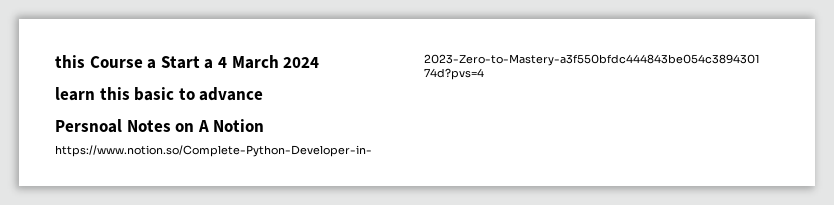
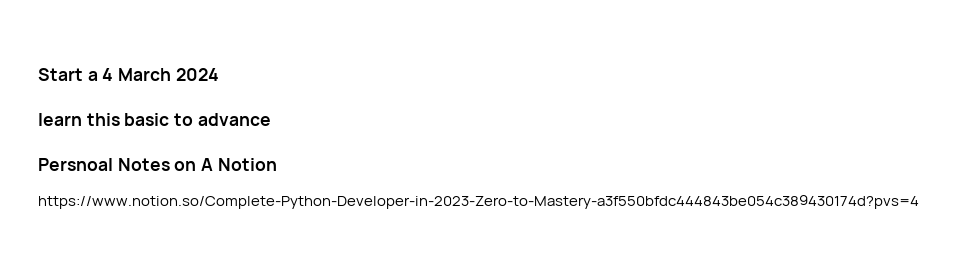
[55,55,157,69] this Course a -> (38, 74) none

